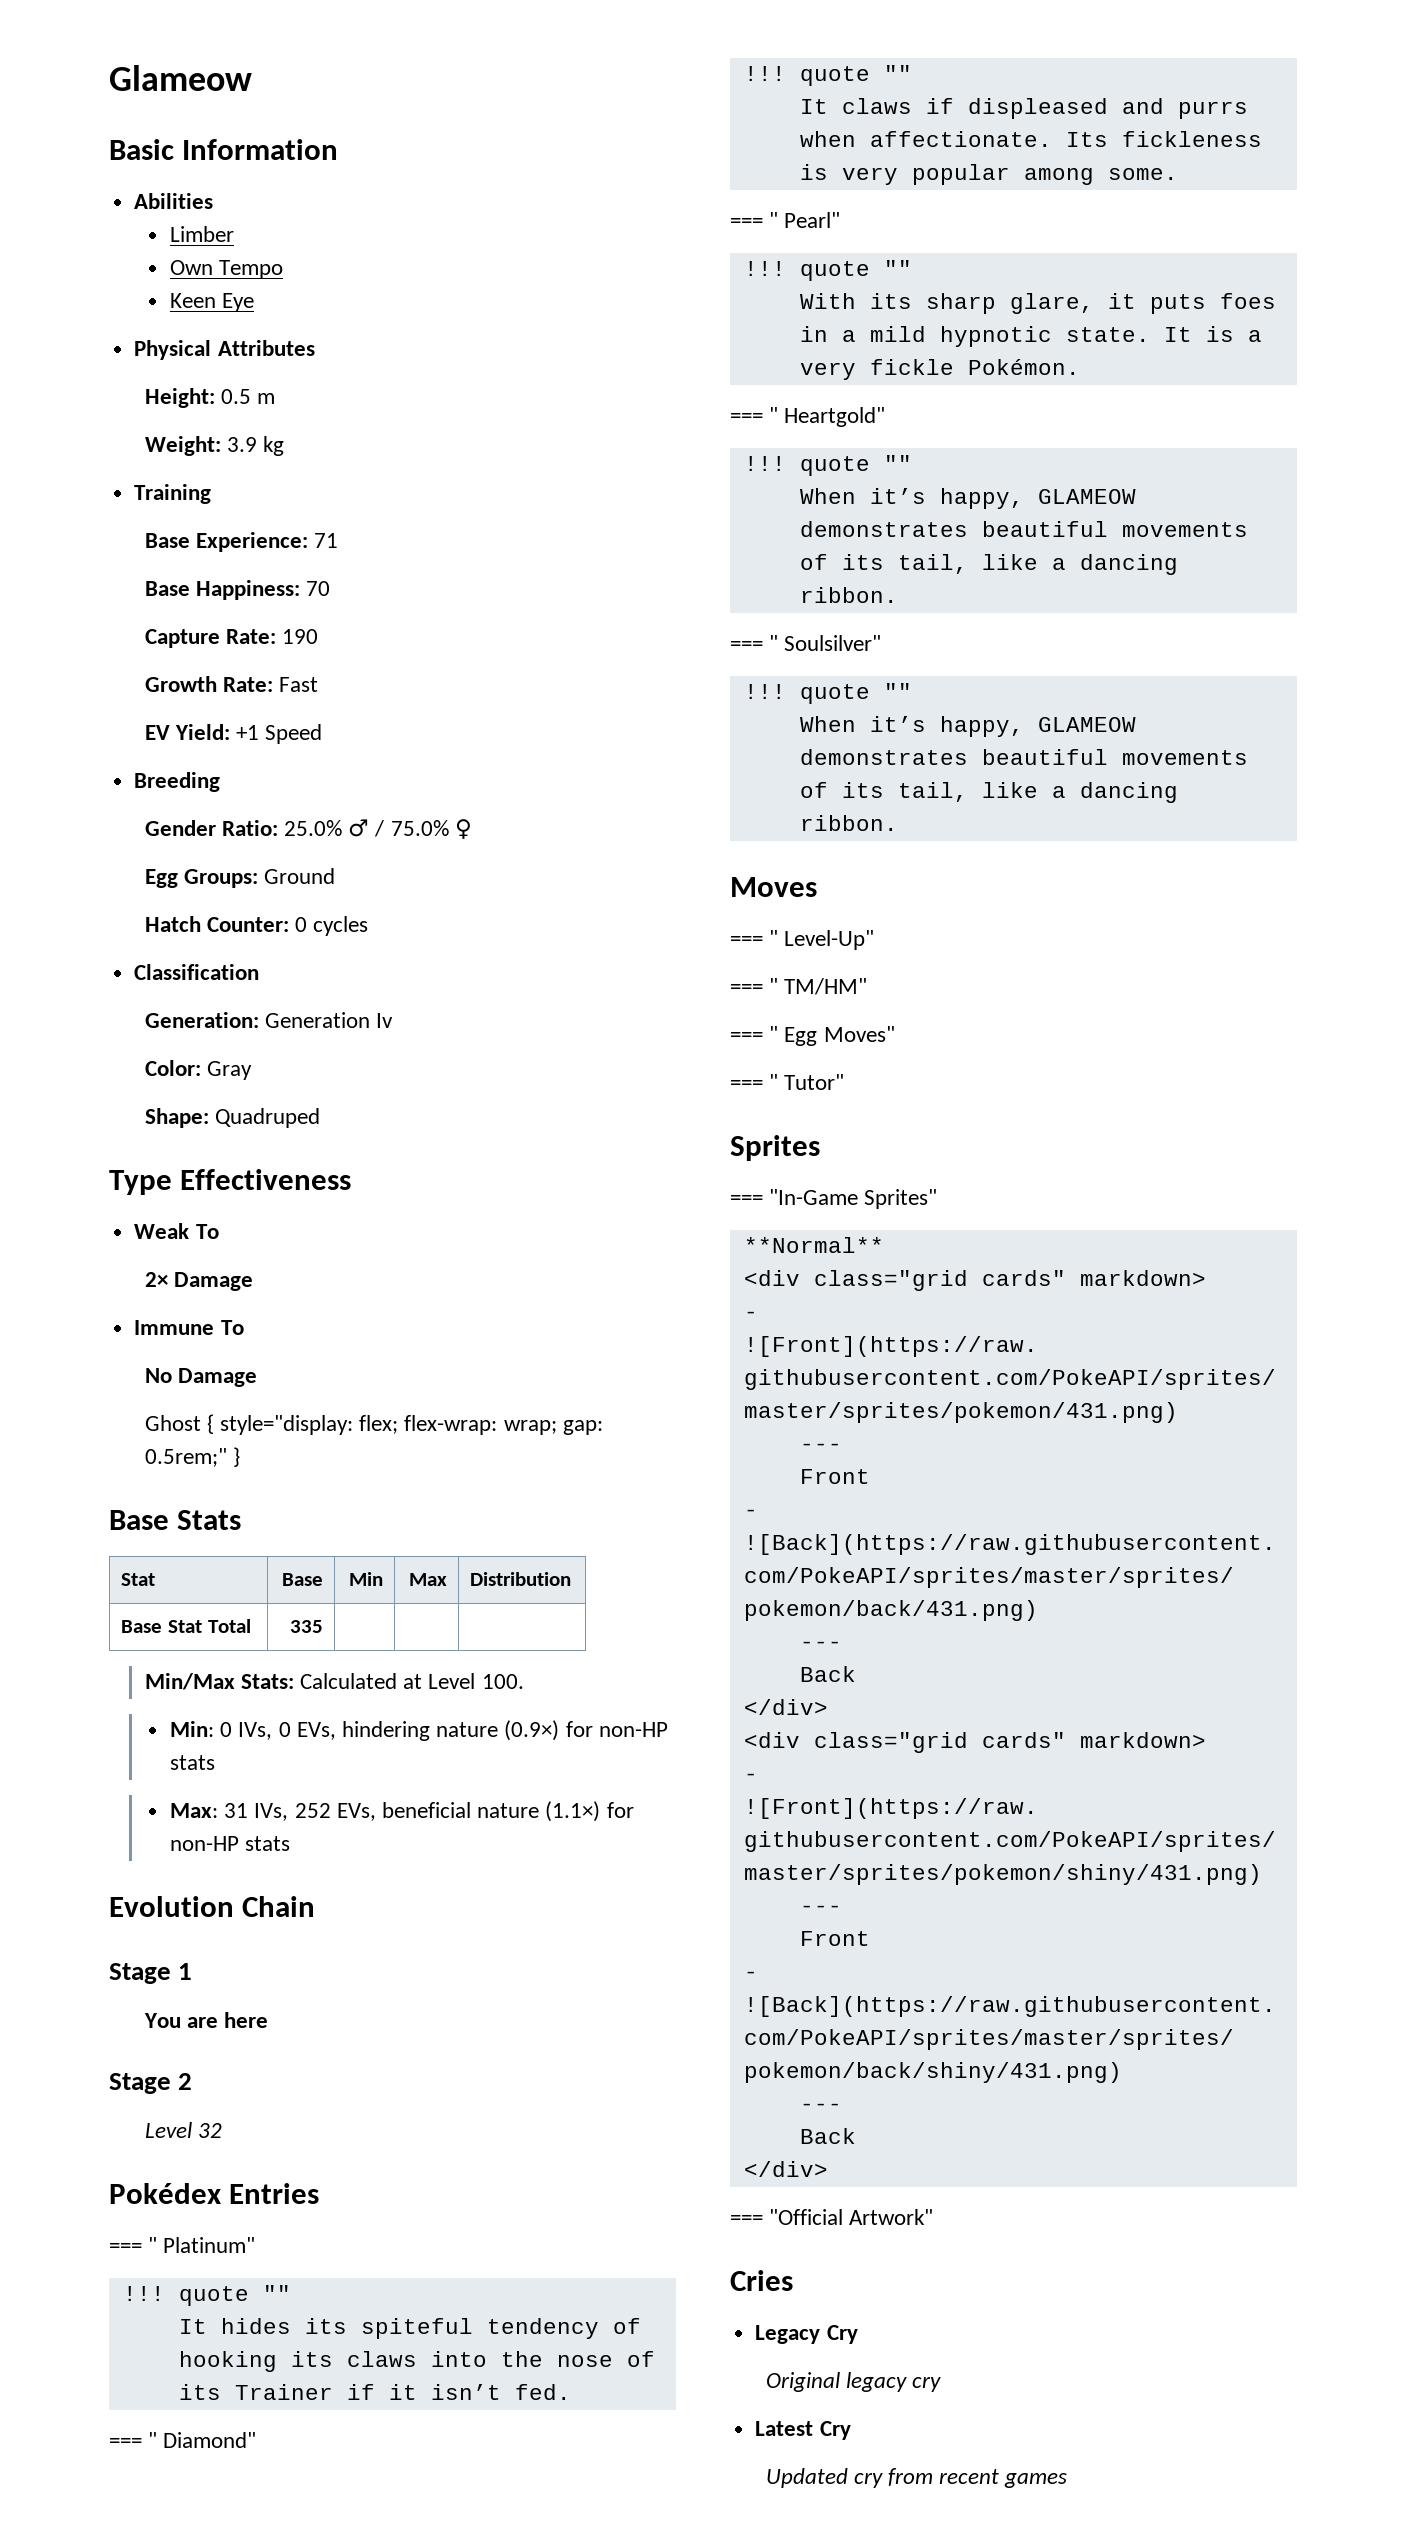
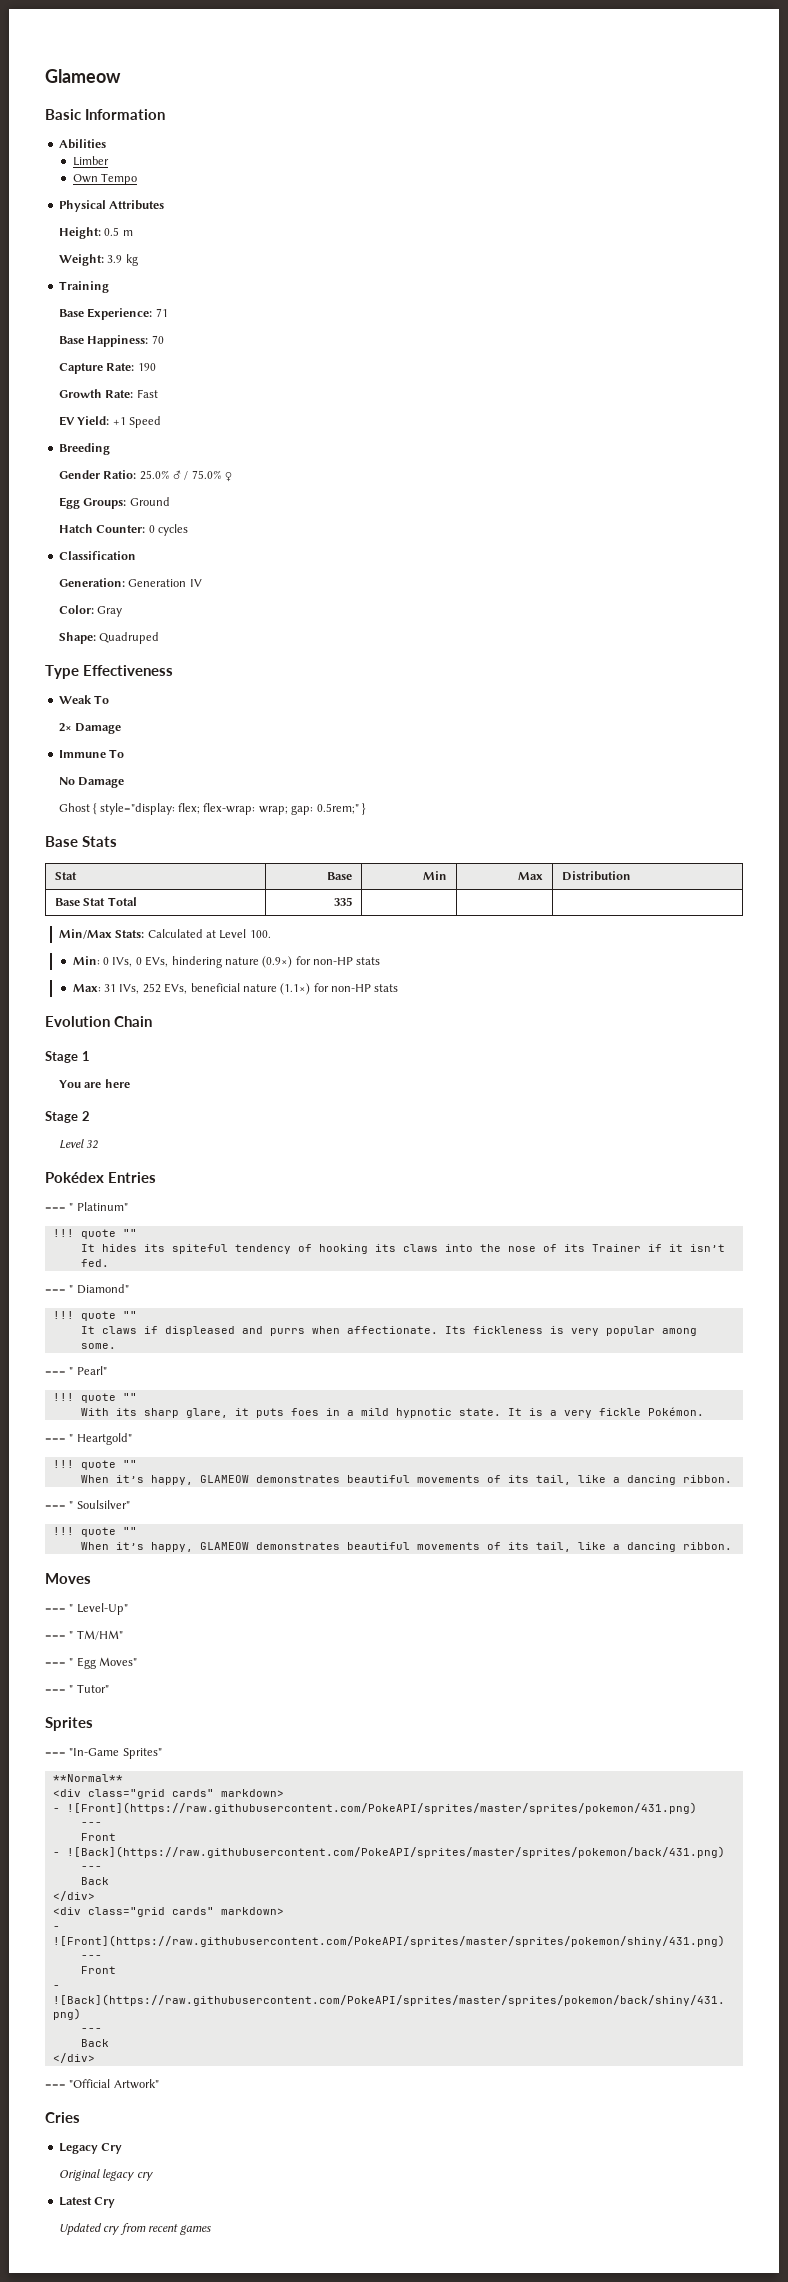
[169,293,255,312] // Keen Eye -> (138, 179) none
[376,1013,394,1028] Iv -> [189,579,202,587] IV

